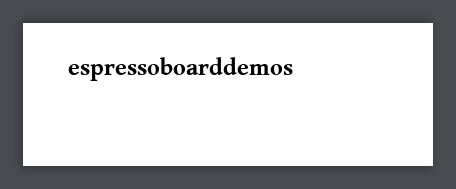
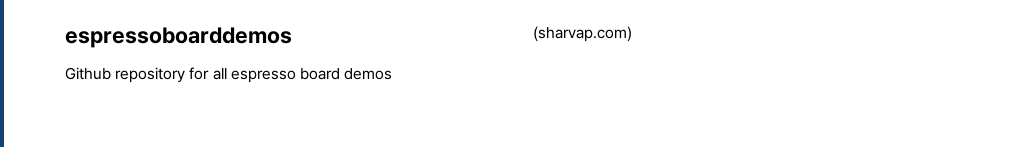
(293, 69) none -> [65,67,393,83] [533,26,632,42] // Github repository for all espresso board demos (sharvap.com)

